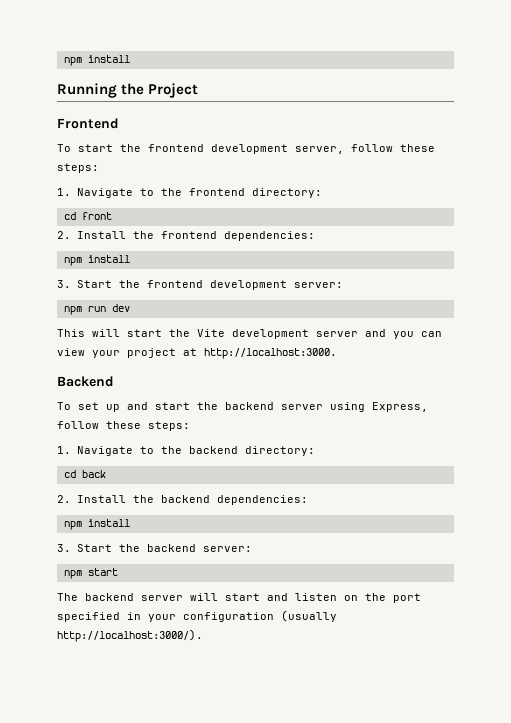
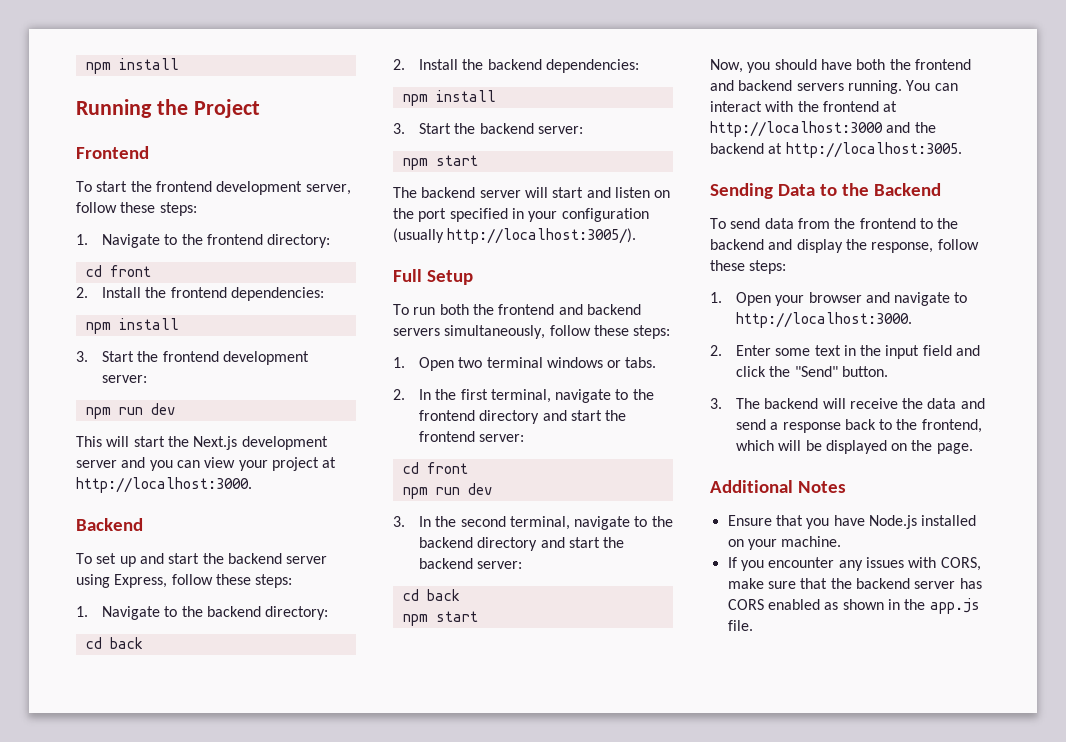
[197,329,225,337] Vite -> [193,436,238,450] Next.js
[57,629,203,642] http://localhost:3000/). -> [447,228,637,244] [393,269,473,285] [393,304,641,315] [393,325,671,339] [393,357,657,371] [393,389,654,403] [418,410,627,424] [418,431,525,442] [402,462,468,474] [402,483,492,499] [393,516,673,530] [418,537,625,551] [418,558,523,569] [402,589,460,601] [402,611,478,626] [710,59,971,73] [710,80,958,94] [710,101,898,112] [710,121,936,137] [710,142,962,158] [710,183,941,199] [710,218,959,229] [710,239,979,253] [710,260,787,274] [710,292,968,306] [735,312,912,328] [710,345,981,359] [735,366,888,377] [710,398,985,409] [735,419,982,433] [735,440,973,454] [710,480,846,493] [727,515,977,529] [727,536,842,550] [727,557,981,571] [727,578,982,589] [727,598,980,614] [727,620,753,631] http://localhost:3005/). // Full Setup // To run both the frontend and backend servers simultaneously, follow these steps: // 1. Open two terminal windows or tabs. // 2. In the first terminal, navigate to the frontend directory and start the frontend server: // cd front // npm run dev // 3. In the second terminal, navigate to the backend directory and start the backend server: // cd back // npm start // Now, you should have both the frontend and backend servers running. You can interact with the frontend at http://localhost:3000 and the backend at http://localhost:3005. // Sending Data to the Backend // To send data from the frontend to the backend and display the response, follow these steps: // 1. Open your browser and navigate to http://localhost:3000. // 2. Enter some text in the input field and click the "Send" button. // 3. The backend will receive the data and send a response back to the frontend, which will be displayed on the page. // Additional Notes // Ensure that you have Node.js installed on your machine. // If you encounter any issues with CORS, make sure that the backend server has CORS enabled as shown in the app.js file.

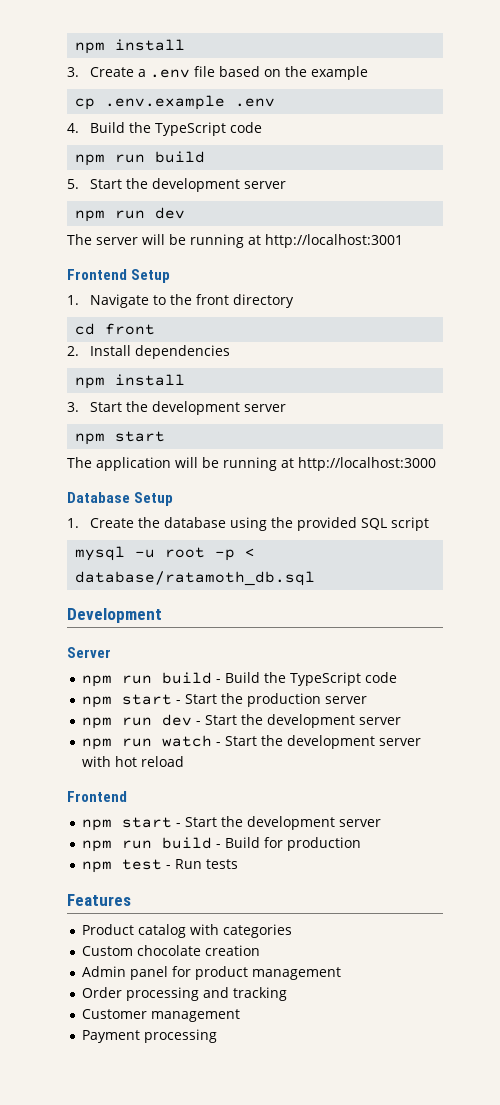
[85,58,179,74] [76,99,260,118] [76,146,149,159] [76,181,351,195] [76,202,197,216] [76,234,331,248] npm install // Running the Project // Frontend // To start the frontend development server, follow these steps: // 1. Navigate to the frontend directory: -> [75,39,186,54] [67,66,368,80] [75,95,276,110] [67,122,262,136] [75,151,206,166] [67,178,286,192] [75,207,186,222] [67,234,403,248] [67,269,171,283] [67,294,294,308] npm install // 3. Create a .env file based on the example // cp .env.example .env // 4. Build the TypeScript code // npm run build // 5. Start the development server // npm run dev // The server will be running at http://localhost:3001 // Frontend Setup // 1. Navigate to the front directory
[145,287,324,301] [85,318,179,334] [76,351,309,365] [101,375,147,383] [85,403,175,419] [76,436,328,450] [76,457,337,471] [76,477,252,493] [76,518,143,531] [76,553,328,567] [76,574,293,588] [76,606,329,620] [85,637,143,649] [393,59,639,73] [402,90,496,106] [393,123,583,134] [402,155,478,170] [393,187,671,198] [393,208,649,222] [393,228,637,244] [393,269,473,285] [393,304,641,315] [393,325,671,339] [393,357,657,371] [393,389,654,403] [418,410,627,424] [418,431,525,442] [402,462,468,474] [402,483,492,499] [393,516,673,530] [418,537,625,551] [418,558,523,569] [402,589,460,601] [402,611,478,626] [710,59,971,73] [710,80,958,94] [710,101,898,112] [710,121,936,137] [710,142,962,158] [710,183,941,199] [710,218,959,229] [710,239,979,253] [710,260,787,274] [710,292,968,306] [735,312,912,328] [710,345,981,359] [735,366,888,377] [710,398,985,409] [735,419,982,433] [735,440,973,454] [710,480,846,493] [727,515,977,529] [727,536,842,550] [727,557,981,571] [727,578,982,589] [727,598,980,614] [727,620,753,631] the frontend dependencies: // npm install // 3. Start the frontend development server: // npm run dev // This will start the Next.js development server and you can view your project at http://localhost:3000. // Backend // To set up and start the backend server using Express, follow these steps: // 1. Navigate to the backend directory: // cd back // 2. Install the backend dependencies: // npm install // 3. Start the backend server: // npm start // The backend server will start and listen on the port specified in your configuration (usually http://localhost:3005/). // Full Setup // To run both the frontend and backend servers simultaneously, follow these steps: // 1. Open two terminal windows or tabs. // 2. In the first terminal, navigate to the frontend directory and start the frontend server: // cd front // npm run dev // 3. In the second terminal, navigate to the backend directory and start the backend server: // cd back // npm start // Now, you should have both the frontend and backend servers running. You can interact with the frontend at http://localhost:3000 and the backend at http://localhost:3005. // Sending Data to the Backend // To send data from the frontend to the backend and display the response, follow these steps: // 1. Open your browser and navigate to http://localhost:3000. // 2. Enter some text in the input field and click the "Send" button. // 3. The backend will receive the data and send a response back to the frontend, which will be displayed on the page. // Additional Notes // Ensure that you have Node.js installed on your machine. // If you encounter any issues with CORS, make sure that the backend server has CORS enabled as shown in the app.js file. -> [134,345,230,359] [75,374,186,389] [67,401,286,415] [75,431,166,445] [67,457,436,471] [67,492,174,506] [67,517,429,531] [75,546,256,561] [75,571,316,586] [67,608,162,623] [67,647,111,658] [81,672,397,687] [81,693,367,708] [81,714,401,729] [81,735,421,750] [81,756,184,767] [67,791,127,802] [81,816,381,831] [81,837,361,852] [81,859,238,873] [67,894,131,906] [81,924,292,938] [81,945,260,956] [81,966,341,980] [81,987,287,1001] [81,1009,240,1022] [81,1029,217,1043] dependencies // npm install // 3. Start the development server // npm start // The application will be running at http://localhost:3000 // Database Setup // 1. Create the database using the provided SQL script // mysql -u root -p < database/ratamoth_db.sql // Development // Server // npm run build - Build the TypeScript code // npm start - Start the production server // npm run dev - Start the development server // npm run watch - Start the development server with hot reload // Frontend // npm start - Start the development server // npm run build - Build for production // npm test - Run tests // Features // Product catalog with categories // Custom chocolate creation // Admin panel for product management // Order processing and tracking // Customer management // Payment processing

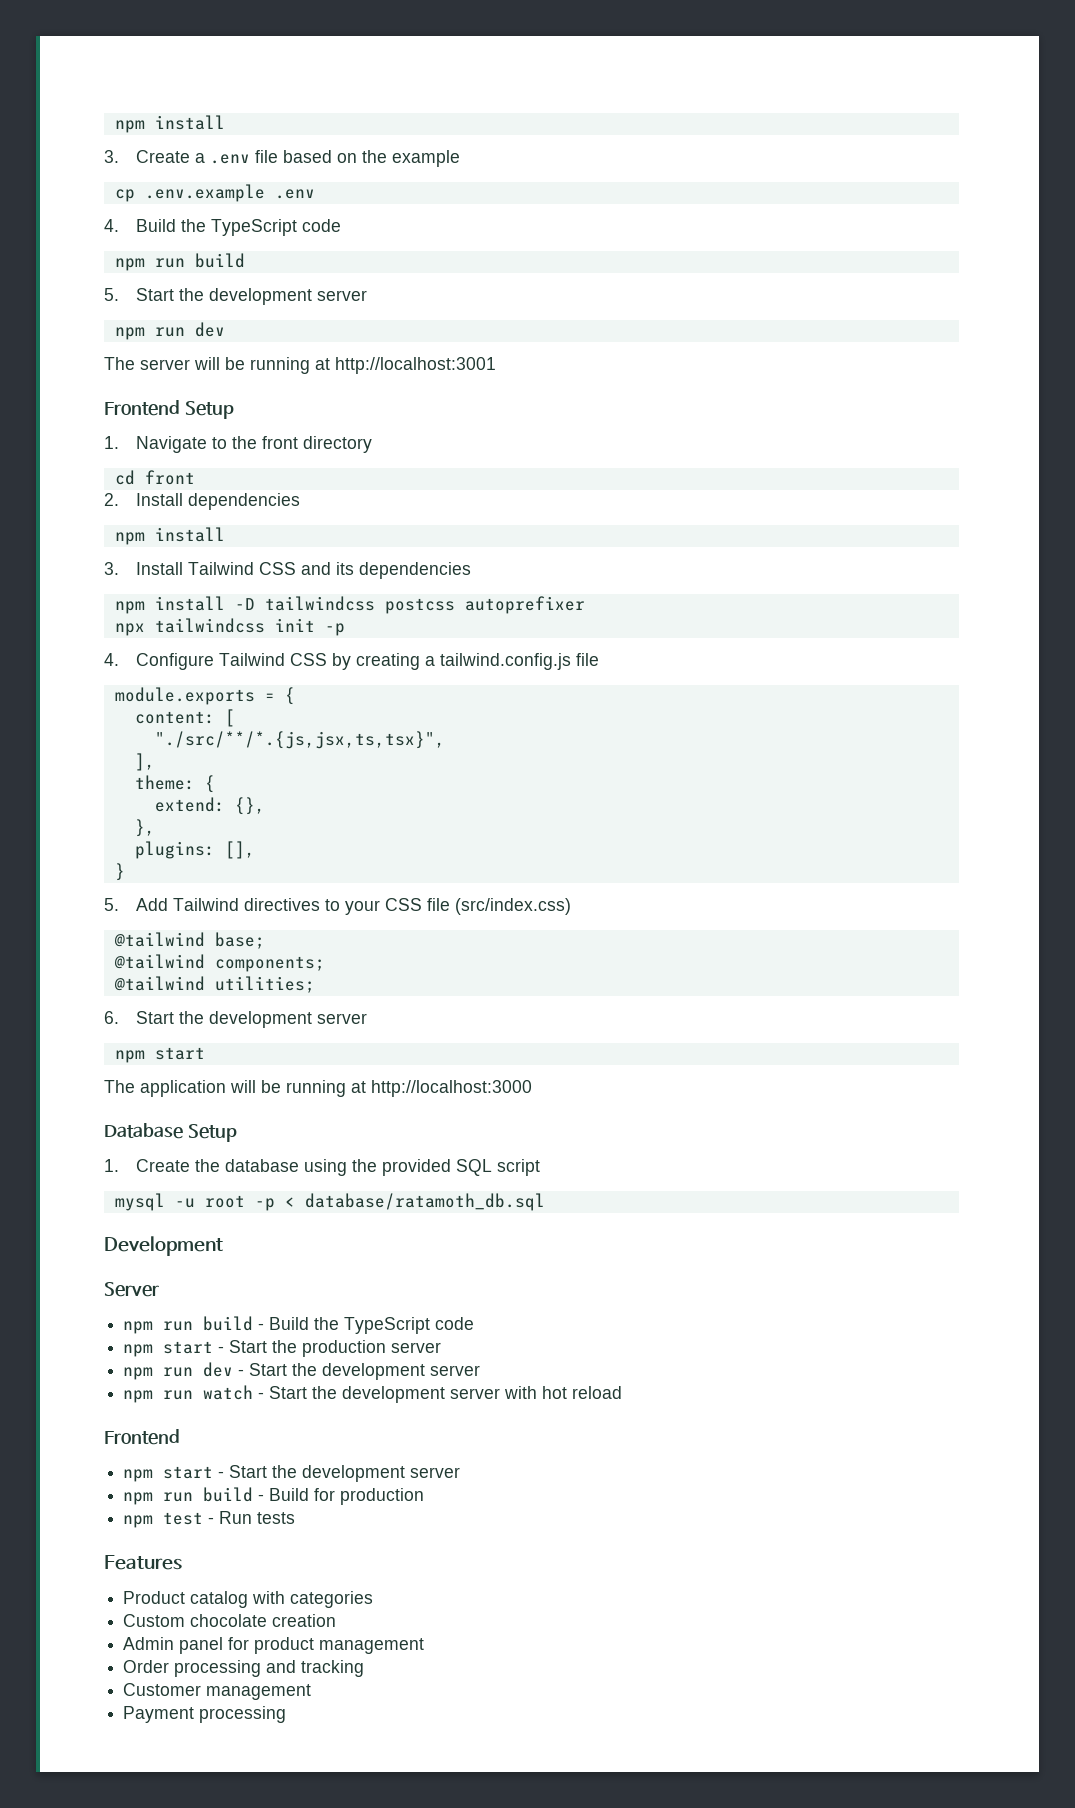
(79, 407) none -> [136,562,472,579] [114,596,585,614] [114,618,345,636] [104,653,600,670] [114,687,295,705] [134,709,235,727] [154,731,445,749] [134,753,155,771] [134,775,215,793] [154,797,265,815] [134,819,155,837] [134,841,255,859] [114,863,125,881] [104,898,572,915] [113,932,265,949] [113,954,325,972] [113,976,315,993] [104,1011,119,1024] Install Tailwind CSS and its dependencies // npm install -D tailwindcss postcss autoprefixer // npx tailwindcss init -p // 4. Configure Tailwind CSS by creating a tailwind.config.js file // module.exports = { // content: [ // "./src/**/*.{js,jsx,ts,tsx}", // ], // theme: { // extend: {}, // }, // plugins: [], // } // 5. Add Tailwind directives to your CSS file (src/index.css) // @tailwind base; // @tailwind components; // @tailwind utilities; // 6.

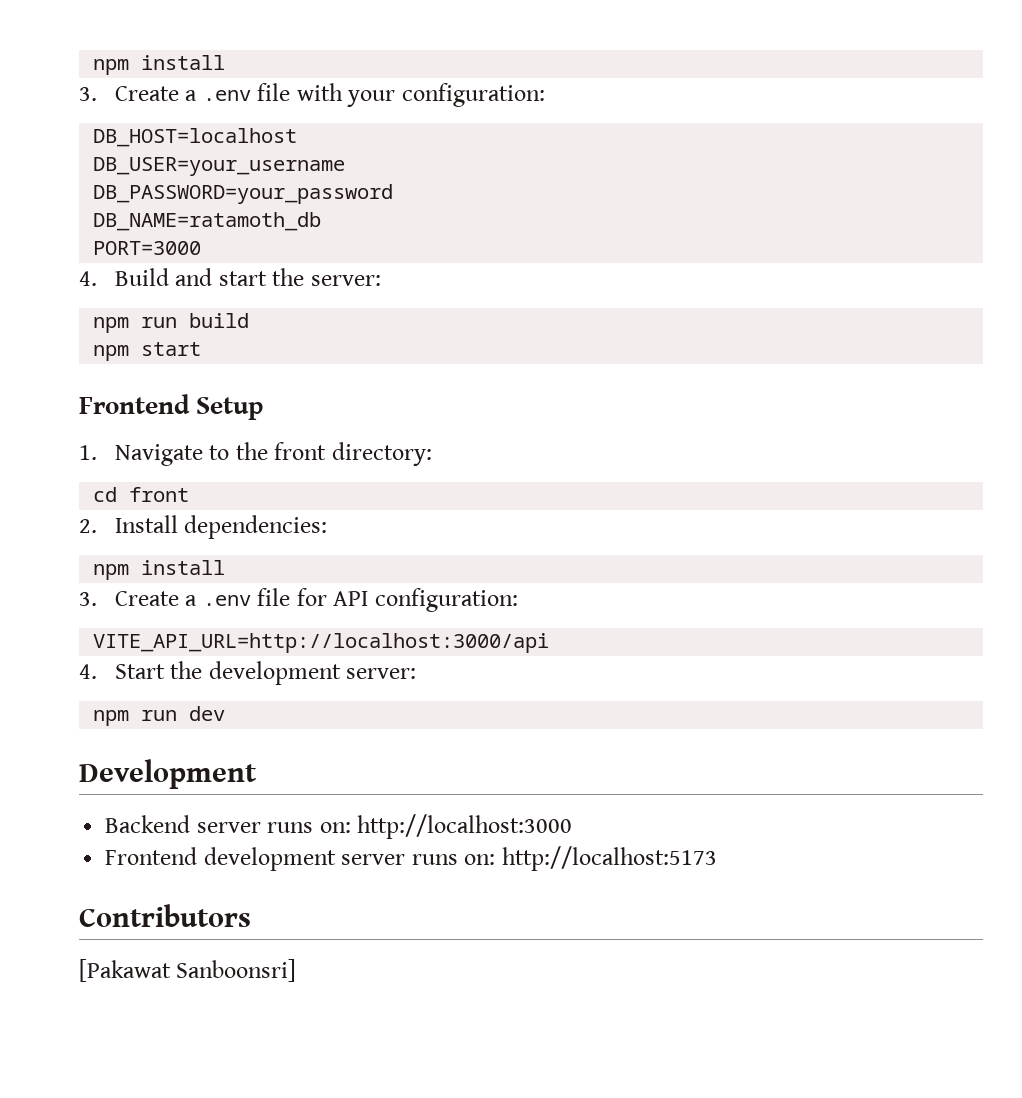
[114,115,225,133] [104,150,461,167] [114,184,315,202] [104,219,342,236] [114,253,245,271] [104,288,368,305] [114,322,225,340] [104,357,496,374] npm install // 3. Create a .env file based on the example // cp .env.example .env // 4. Build the TypeScript code // npm run build // 5. Start the development server // npm run dev // The server will be running at http://localhost:3001 -> [93,55,226,75] [79,83,545,107] [93,128,298,147] [93,157,346,176] [93,184,394,204] [93,212,322,231] [93,241,202,255] [79,268,381,286] [93,313,250,333] [93,342,202,361] npm install // 3. Create a .env file with your configuration: // DB_HOST=localhost // DB_USER=your_username // DB_PASSWORD=your_password // DB_NAME=ratamoth_db // PORT=3000 // 4. Build and start the server: // npm run build // npm start
[303,436,373,453] directory -> [331,442,432,466] directory:
[188,493,301,510] [114,527,225,545] [104,562,472,579] [114,596,585,614] [114,618,345,636] [104,653,600,670] [114,687,295,705] [134,709,235,727] [154,731,445,749] [134,753,155,771] [134,775,215,793] [154,797,265,815] [134,819,155,837] [134,841,255,859] [114,863,125,881] [104,898,572,915] [113,932,265,949] [113,954,325,972] [113,976,315,993] [104,1011,368,1028] [114,1047,205,1063] [104,1080,532,1097] [104,1123,237,1142] [104,1159,541,1176] [114,1193,545,1211] [104,1236,223,1256] [104,1282,159,1297] [123,1316,475,1334] [123,1340,442,1357] [123,1362,481,1380] [123,1385,623,1403] [104,1429,180,1445] [123,1465,461,1482] [123,1487,425,1505] [123,1511,296,1528] [104,1555,182,1570] [123,1591,374,1608] [123,1614,337,1627] [123,1637,425,1654] [123,1660,365,1677] [123,1683,312,1700] [123,1706,287,1723] dependencies // npm install // 3. Install Tailwind CSS and its dependencies // npm install -D tailwindcss postcss autoprefixer // npx tailwindcss init -p // 4. Configure Tailwind CSS by creating a tailwind.config.js file // module.exports = { // content: [ // "./src/**/*.{js,jsx,ts,tsx}", // ], // theme: { // extend: {}, // }, // plugins: [], // } // 5. Add Tailwind directives to your CSS file (src/index.css) // @tailwind base; // @tailwind components; // @tailwind utilities; // 6. Start the development server // npm start // The application will be running at http://localhost:3000 // Database Setup // 1. Create the database using the provided SQL script // mysql -u root -p < database/ratamoth_db.sql // Development // Server // npm run build - Build the TypeScript code // npm start - Start the production server // npm run dev - Start the development server // npm run watch - Start the development server with hot reload // Frontend // npm start - Start the development server // npm run build - Build for production // npm test - Run tests // Features // Product catalog with categories // Custom chocolate creation // Admin panel for product management // Order processing and tracking // Customer management // Payment processing -> [184,515,328,539] [93,560,226,580] [79,588,518,612] [93,633,550,653] [79,661,417,685] [93,706,226,726] [79,759,257,789] [105,814,573,839] [105,846,717,871] [79,904,251,927] [79,959,297,982] dependencies: // npm install // 3. Create a .env file for API configuration: // VITE_API_URL=http://localhost:3000/api // 4. Start the development server: // npm run dev // Development // Backend server runs on: http://localhost:3000 // Frontend development server runs on: http://localhost:5173 // Contributors // [Pakawat Sanboonsri]

